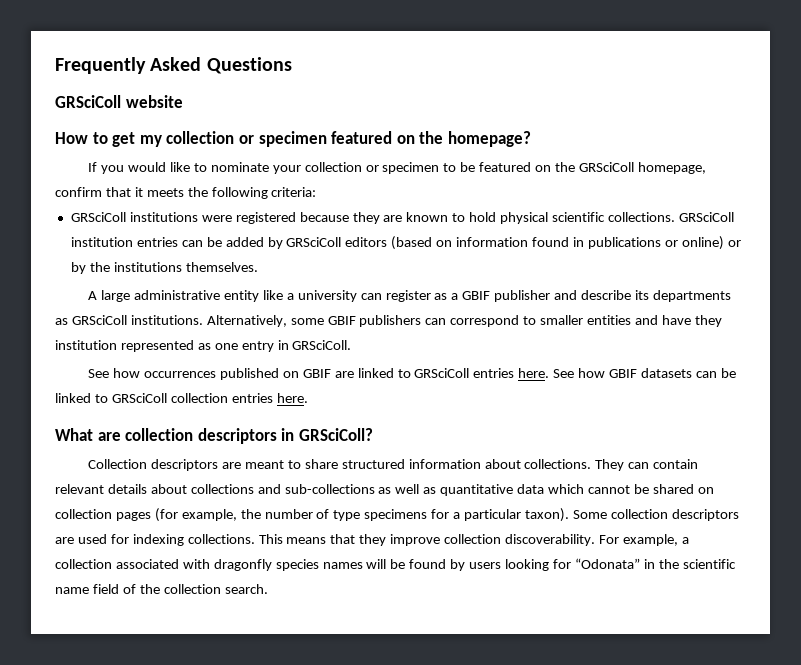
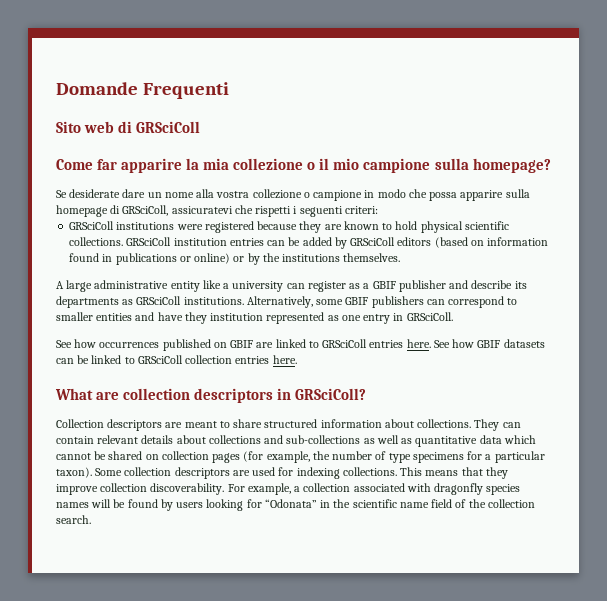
[55,57,292,74] [55,95,183,108] [55,131,531,147] [88,162,706,174] [55,187,317,199] Frequently Asked Questions // GRSciColl website // How to get my collection or specimen featured on the homepage? // If you would like to nominate your collection or specimen to be featured on the GRSciColl homepage, confirm that it meets the following criteria: -> [56,82,230,99] [56,121,201,133] [56,158,551,173] [56,189,530,201] [56,205,378,217] Domande Frequenti // Sito web di GRSciColl // Come far apparire la mia collezione o il mio campione sulla homepage? // Se desiderate dare un nome alla vostra collezione o campione in modo che possa apparire sulla homepage di GRSciColl, assicuratevi che rispetti i seguenti criteri:

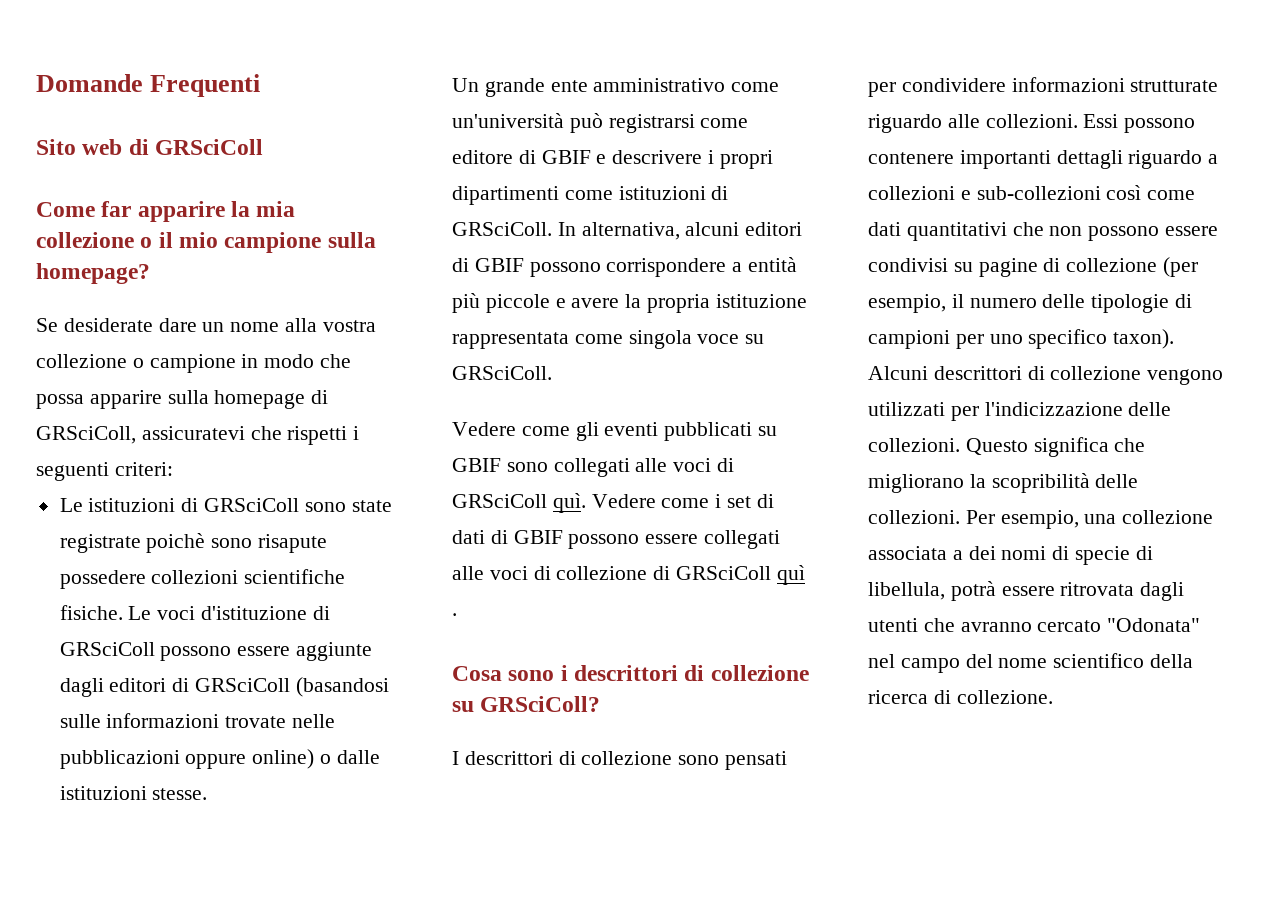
[69,221,509,233] [69,237,549,249] [69,253,401,265] [56,280,527,292] [56,296,518,308] [56,312,453,324] [56,339,545,351] [56,355,297,364] [55,388,367,403] [56,419,521,431] [56,435,536,447] [56,451,545,463] [56,467,508,479] [56,483,521,495] [56,499,535,511] [56,515,91,524] GRSciColl institutions were registered because they are known to hold physical scientific collections. GRSciColl institution entries can be added by GRSciColl editors (based on information found in publications or online) or by the institutions themselves. // A large administrative entity like a university can register as a GBIF publisher and describe its departments as GRSciColl institutions. Alternatively, some GBIF publishers can correspond to smaller entities and have they institution represented as one entry in GRSciColl. // See how occurrences published on GBIF are linked to GRSciColl entries here. See how GBIF datasets can be linked to GRSciColl collection entries here. // What are collection descriptors in GRSciColl? // Collection descriptors are meant to share structured information about collections. They can contain relevant details about collections and sub-collections as well as quantitative data which cannot be shared on collection pages (for example, the number of type specimens for a particular taxon). Some collection descriptors are used for indexing collections. This means that they improve collection discoverability. For example, a collection associated with dragonfly species names will be found by users looking for “Odonata” in the scientific name field of the collection search. -> [59,498,392,512] [59,533,328,553] [59,569,346,589] [59,605,330,620] [59,642,373,661] [59,677,389,697] [59,713,336,728] [59,749,380,769] [59,786,208,800] [452,78,780,97] [452,113,749,133] [452,150,773,169] [452,186,729,205] [452,222,803,240] [452,257,798,277] [452,293,807,313] [452,330,765,349] [452,366,552,380] [452,422,778,441] [452,458,735,477] [452,493,774,513] [452,530,781,549] [452,565,805,585] [452,613,457,616] [452,665,809,681] [452,696,601,712] [452,751,788,770] [868,77,1219,97] [868,114,1196,133] [868,150,1219,169] [868,185,1196,200] [868,222,1219,241] [868,257,1199,277] [868,294,1193,313] [868,329,1175,349] [868,366,1224,385] [868,402,1172,421] [868,437,1146,457] [868,473,1139,493] [868,510,1214,529] [868,546,1153,565] [868,581,1185,601] [868,618,1201,632] [868,653,1194,673] [868,690,1053,704] Le istituzioni di GRSciColl sono state registrate poichè sono risapute possedere collezioni scientifiche fisiche. Le voci d'istituzione di GRSciColl possono essere aggiunte dagli editori di GRSciColl (basandosi sulle informazioni trovate nelle pubblicazioni oppure online) o dalle istituzioni stesse. // Un grande ente amministrativo come un'università può registrarsi come editore di GBIF e descrivere i propri dipartimenti come istituzioni di GRSciColl. In alternativa, alcuni editori di GBIF possono corrispondere a entità più piccole e avere la propria istituzione rappresentata come singola voce su GRSciColl. // Vedere come gli eventi pubblicati su GBIF sono collegati alle voci di GRSciColl quì. Vedere come i set di dati di GBIF possono essere collegati alle voci di collezione di GRSciColl quì . // Cosa sono i descrittori di collezione su GRSciColl? // I descrittori di collezione sono pensati per condividere informazioni strutturate riguardo alle collezioni. Essi possono contenere importanti dettagli riguardo a collezioni e sub-collezioni così come dati quantitativi che non possono essere condivisi su pagine di collezione (per esempio, il numero delle tipologie di campioni per uno specifico taxon). Alcuni descrittori di collezione vengono utilizzati per l'indicizzazione delle collezioni. Questo significa che migliorano la scopribilità delle collezioni. Per esempio, una collezione associata a dei nomi di specie di libellula, potrà essere ritrovata dagli utenti che avranno cercato "Odonata" nel campo del nome scientifico della ricerca di collezione.

